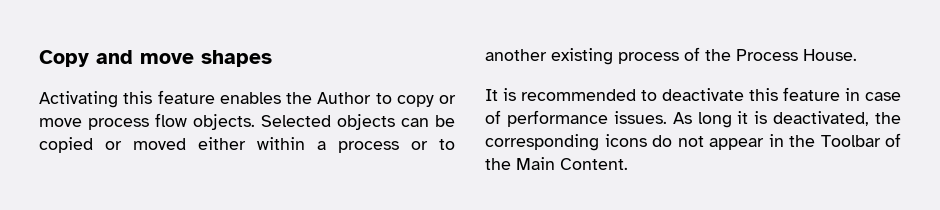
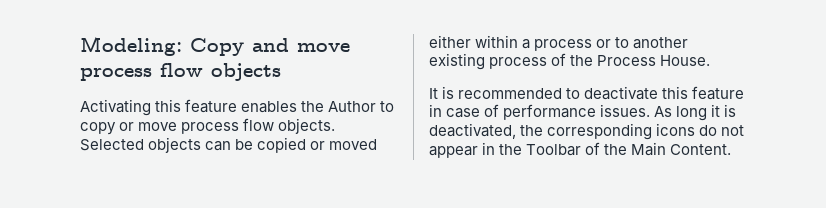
(39, 58) none -> [80,36,182,56] Modeling:
[201,50,272,67] shapes -> [80,63,281,81] process flow objects

